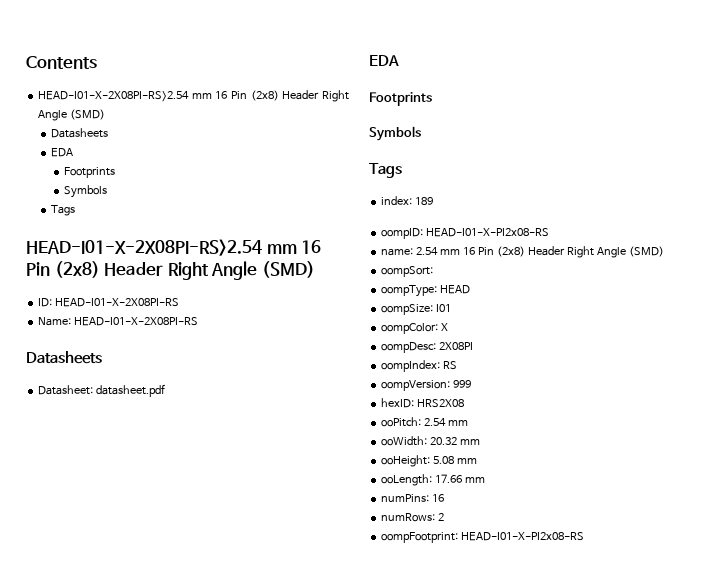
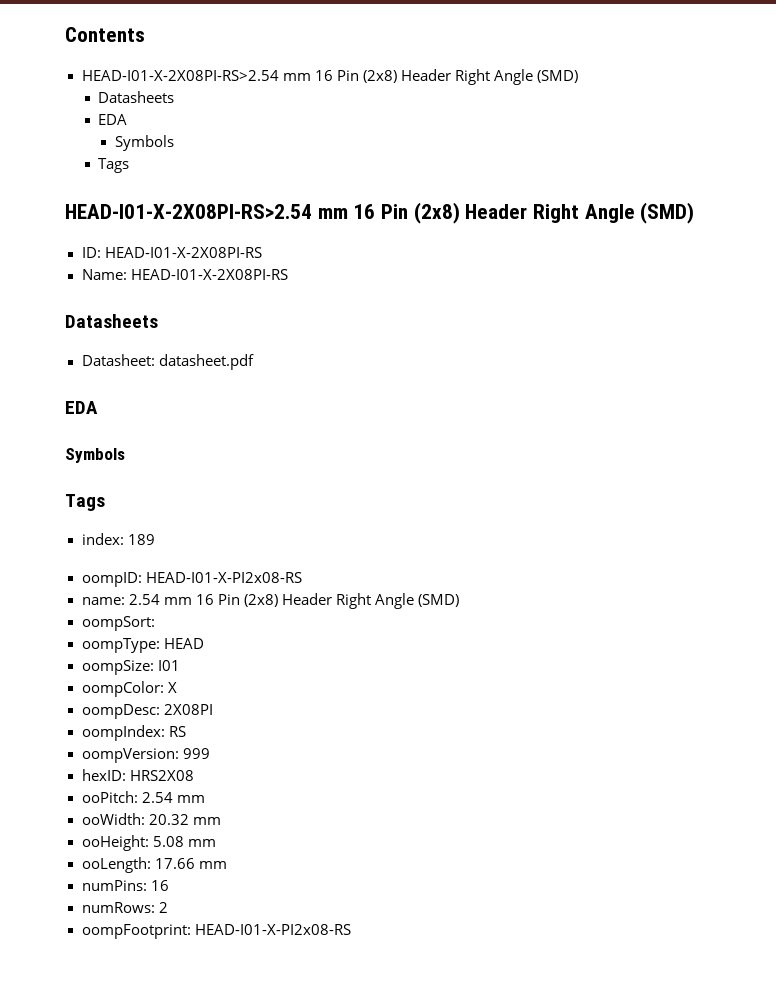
[63,167,115,178] // Footprints -> (128, 119) none
[369,92,432,106] // Footprints -> (98, 407) none

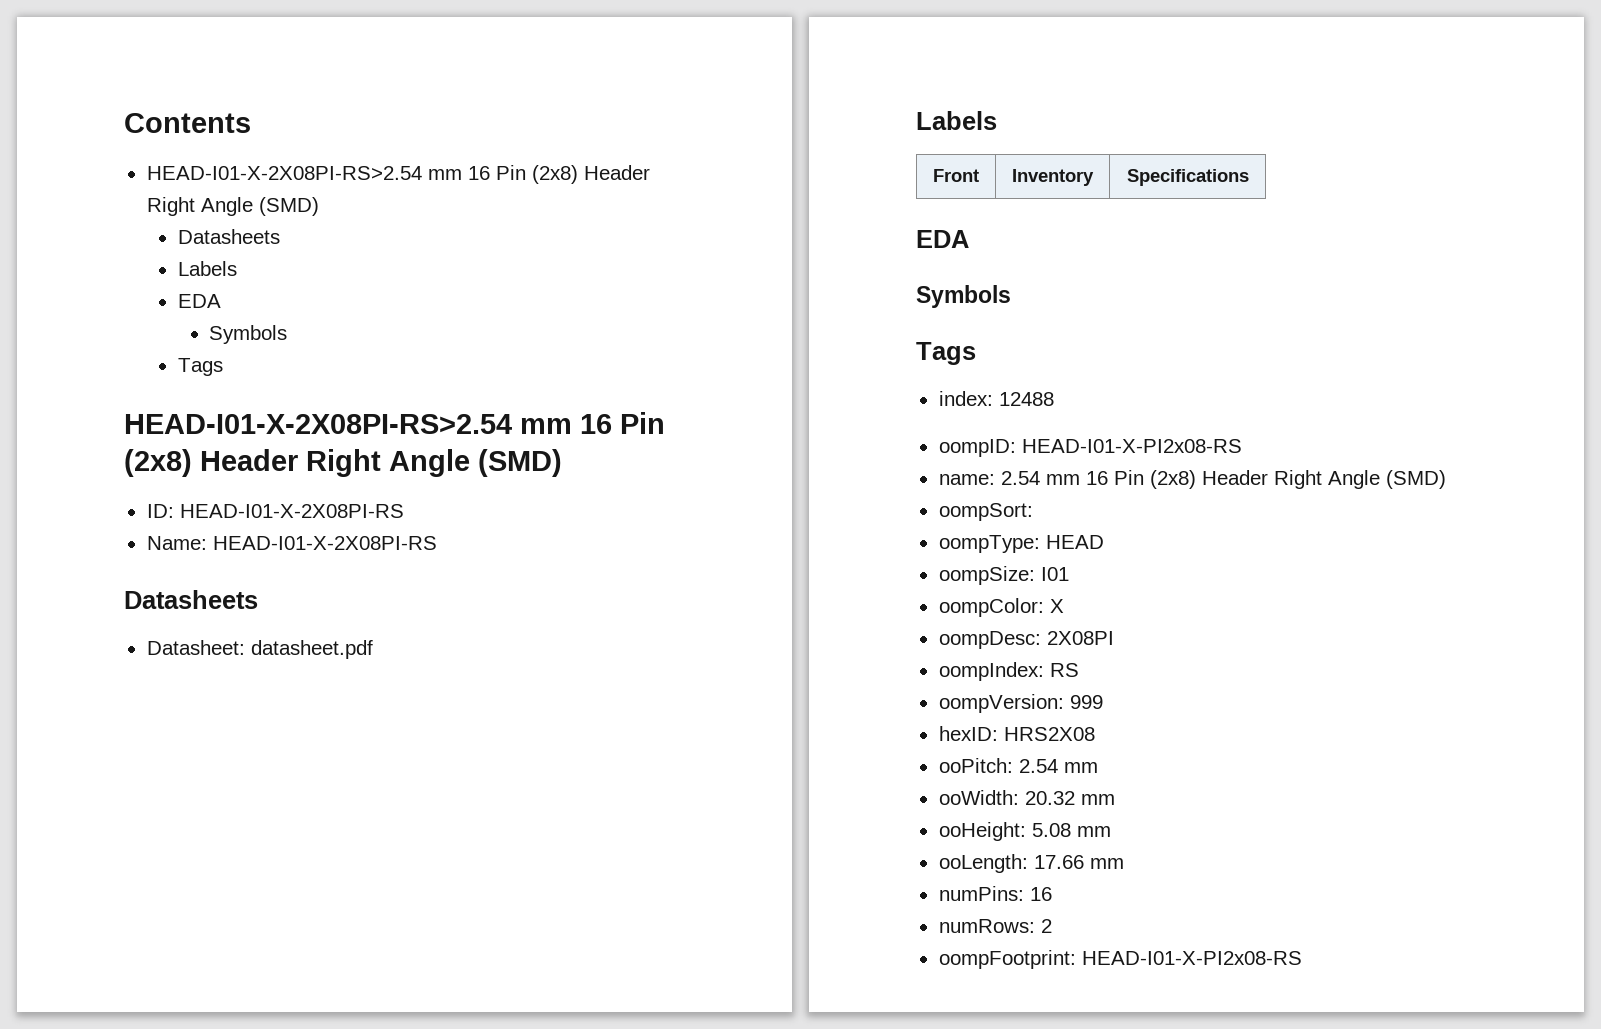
(175, 97) none -> [177,261,237,276] // Labels
(254, 362) none -> [916,111,997,130] [933,169,979,182] [1012,169,1094,186] [1126,169,1249,186] // Labels // Front | Inventory | Specifications
[127,534,155,545] 189 -> [998,392,1054,406] 12488

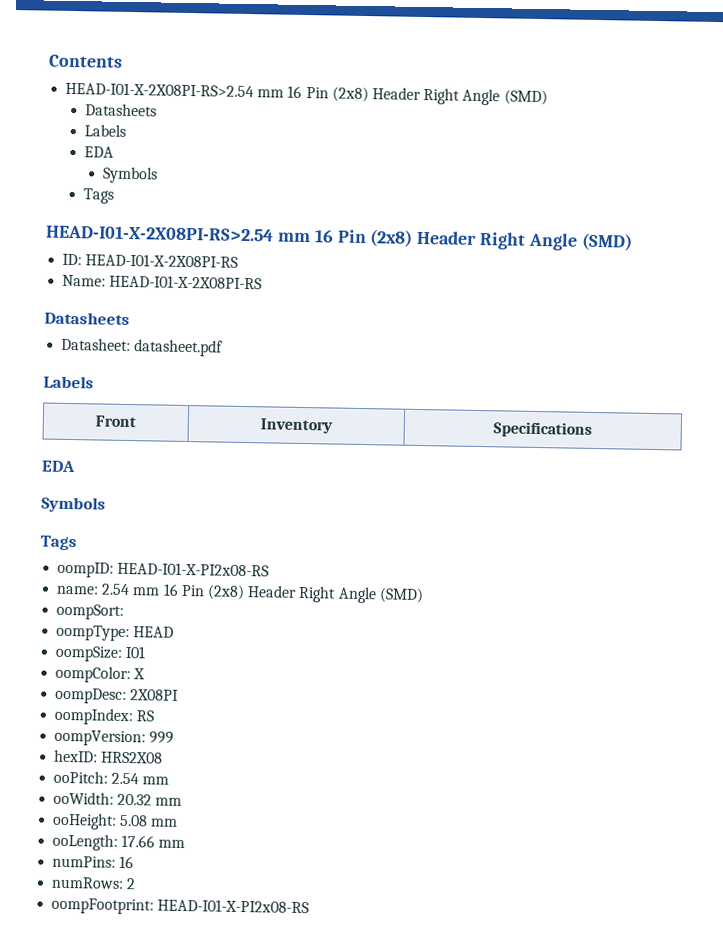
[938,391,1054,406] // index: 12488 -> (77, 543) none

